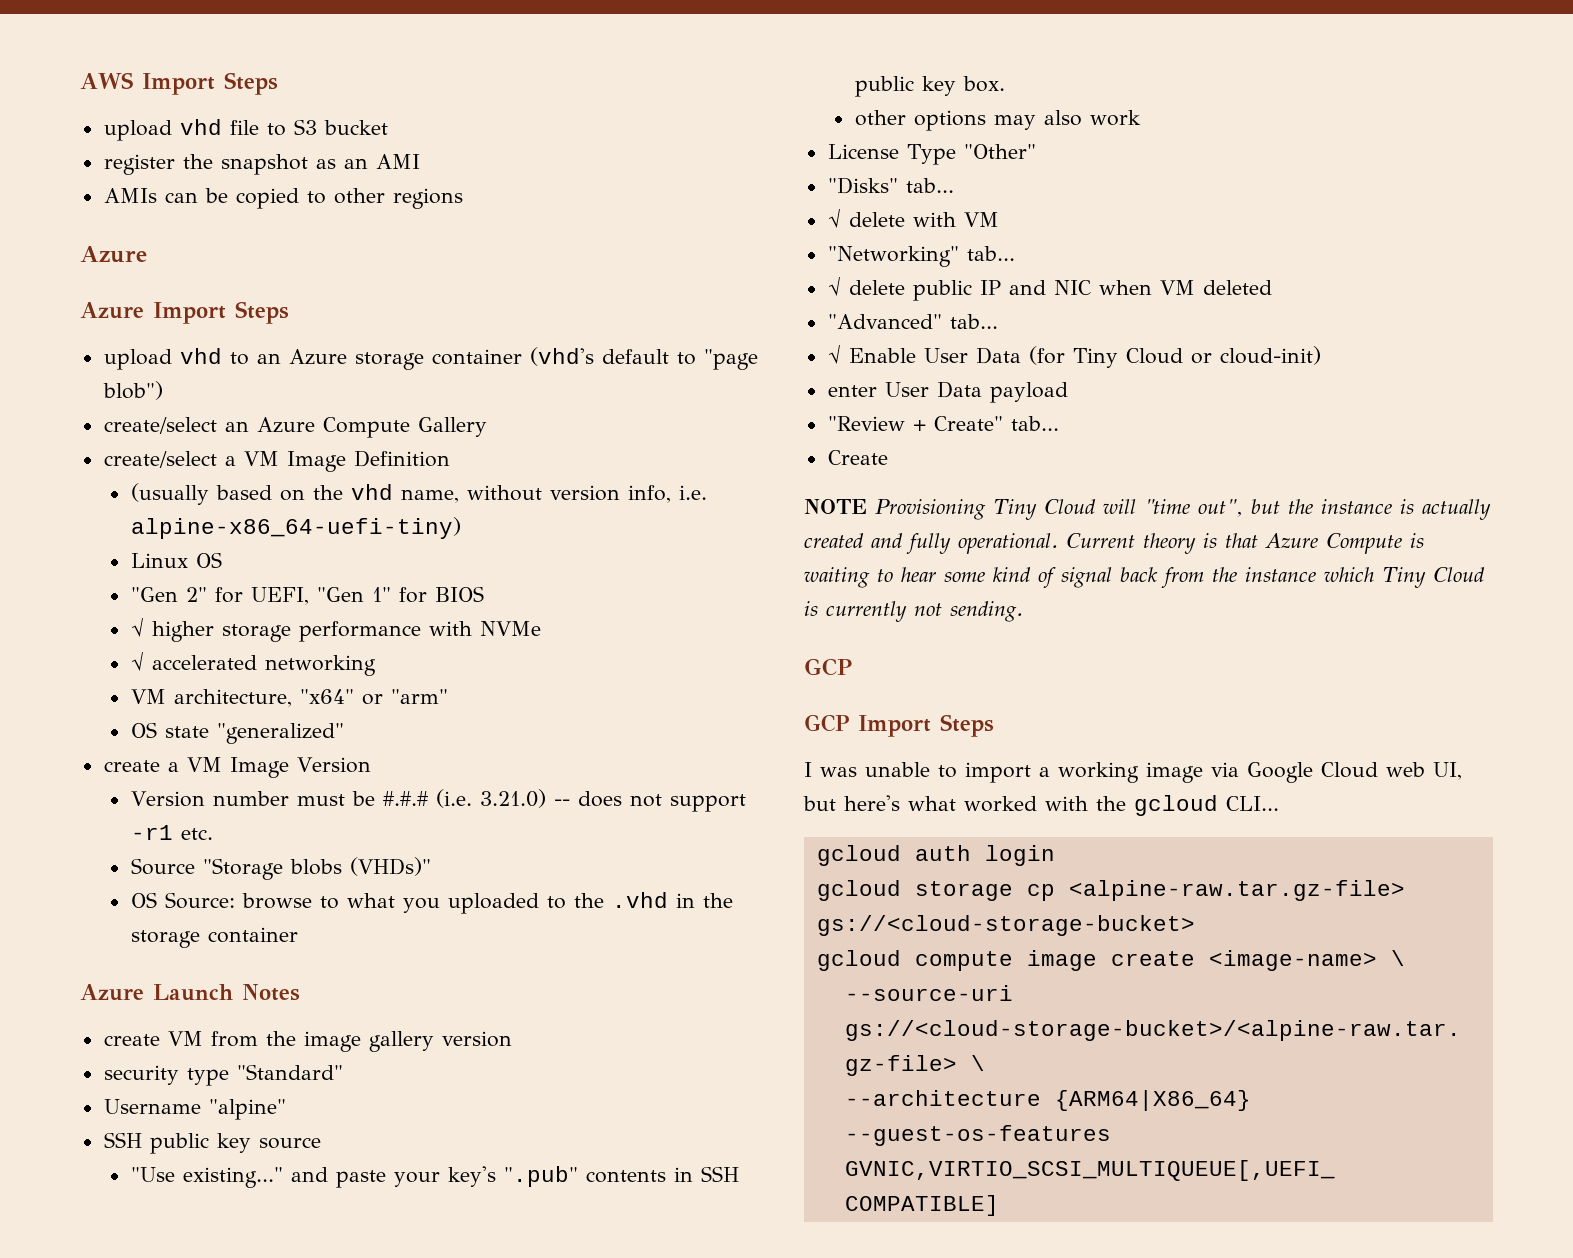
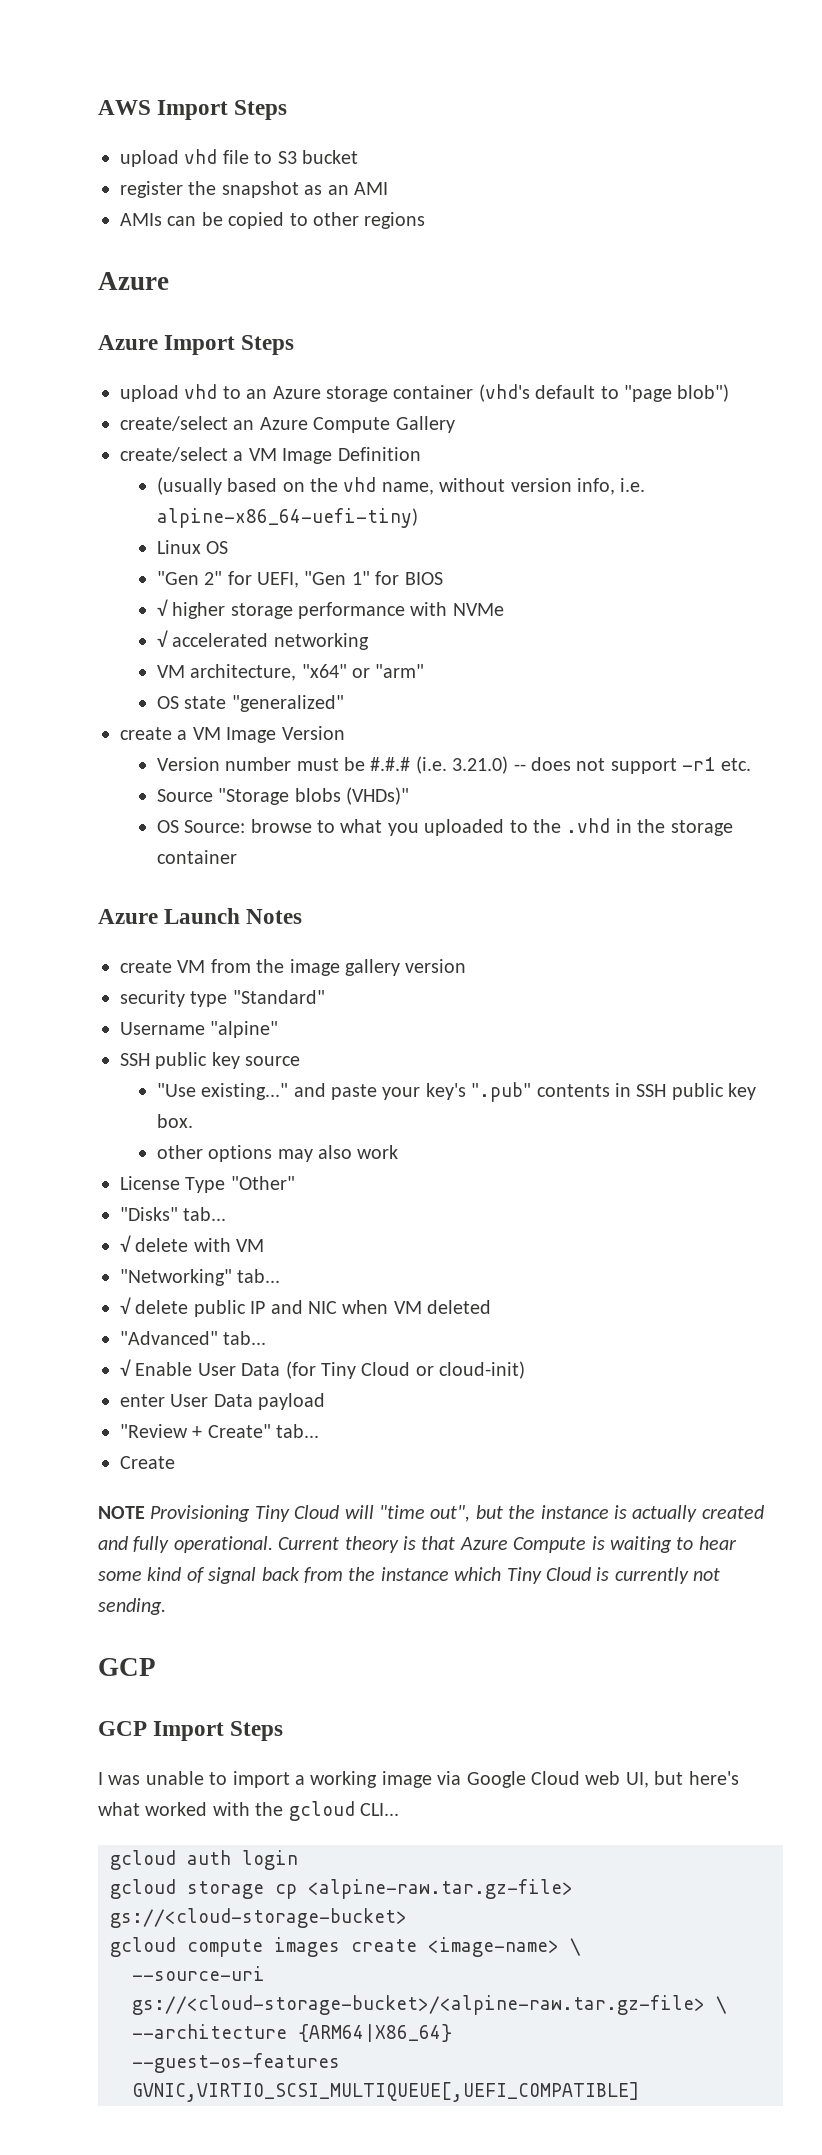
[1026,950,1097,971] image -> [274,1937,340,1957] images

